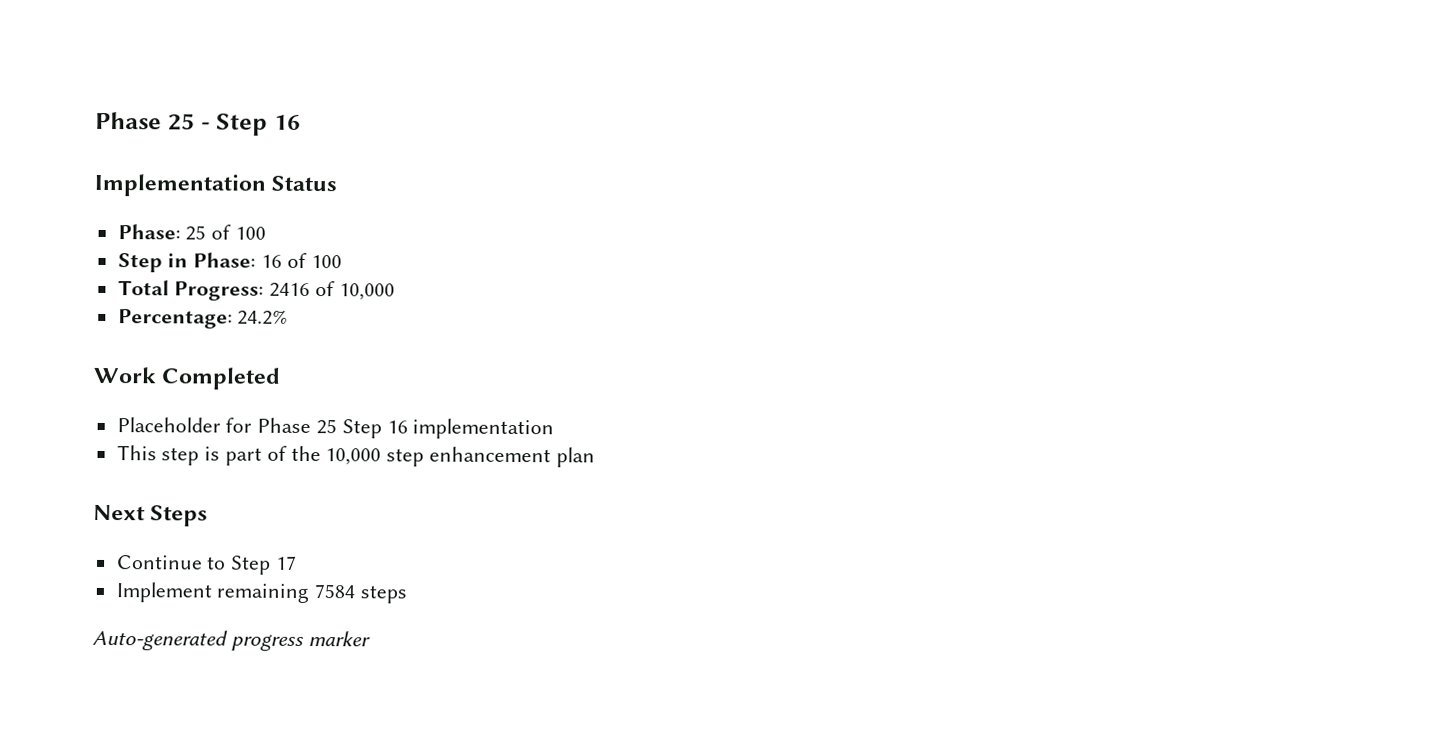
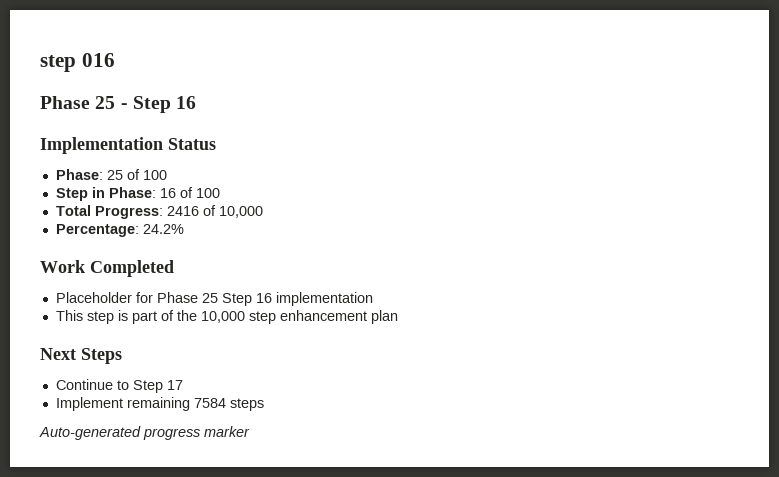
(95, 120) none -> [40,53,115,72] step 016 //

